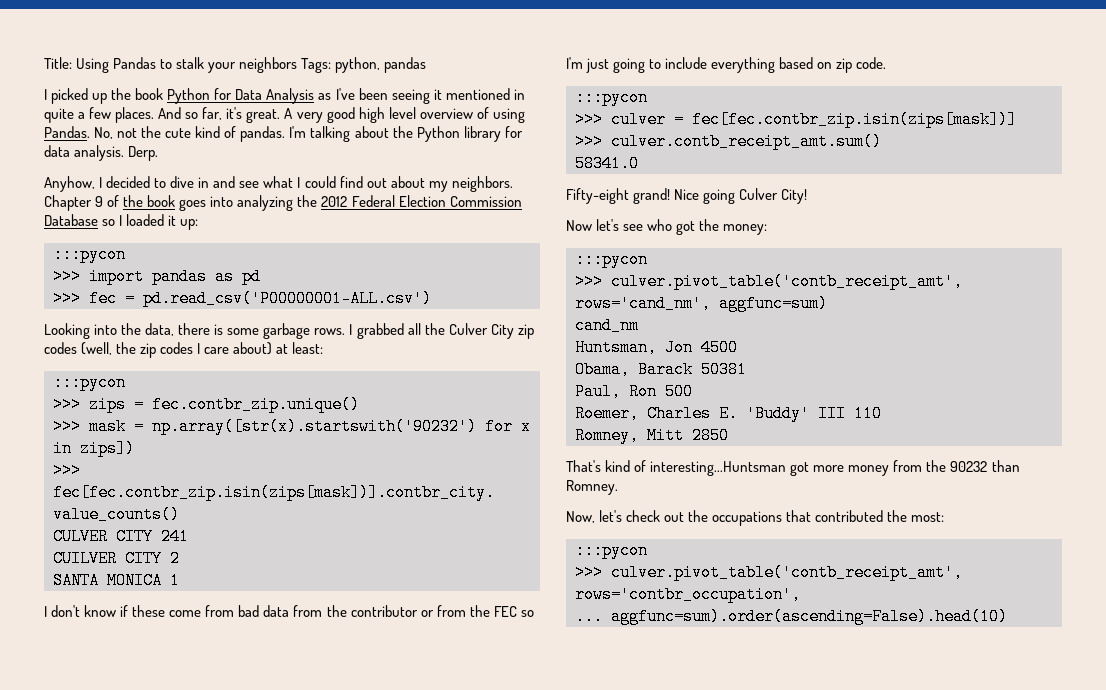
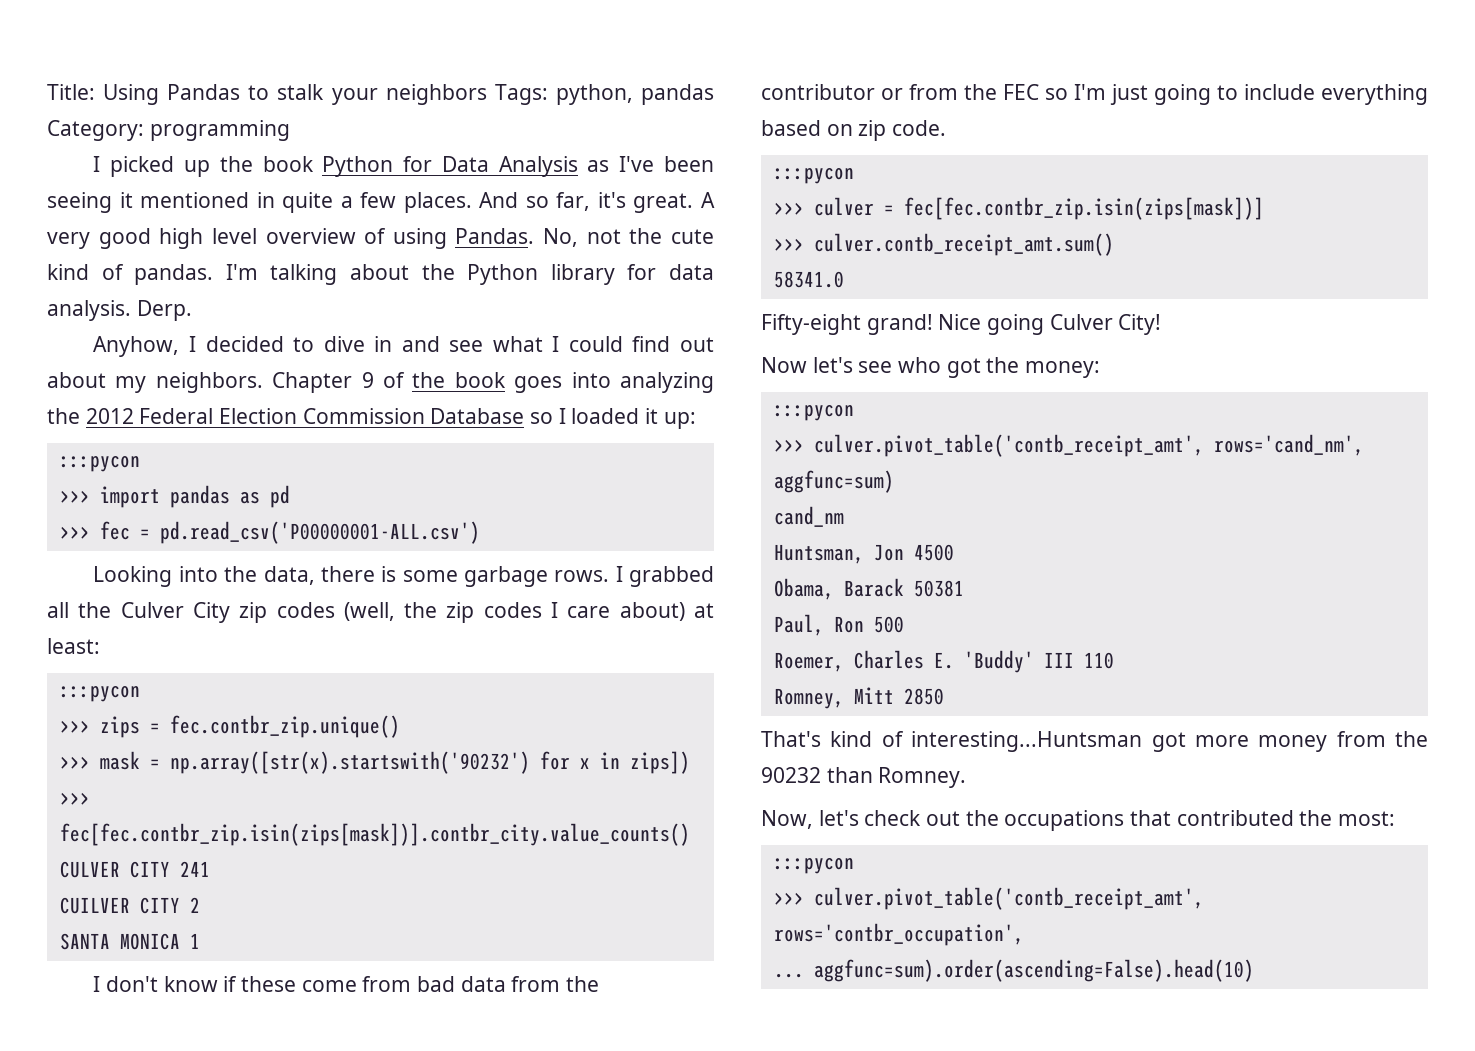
(427, 65) none -> [47,120,290,141] Category: programming

